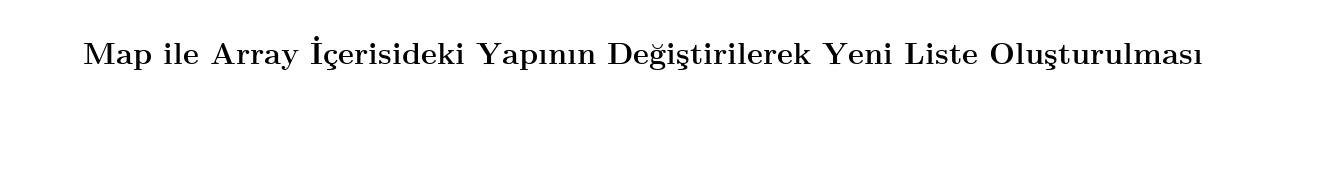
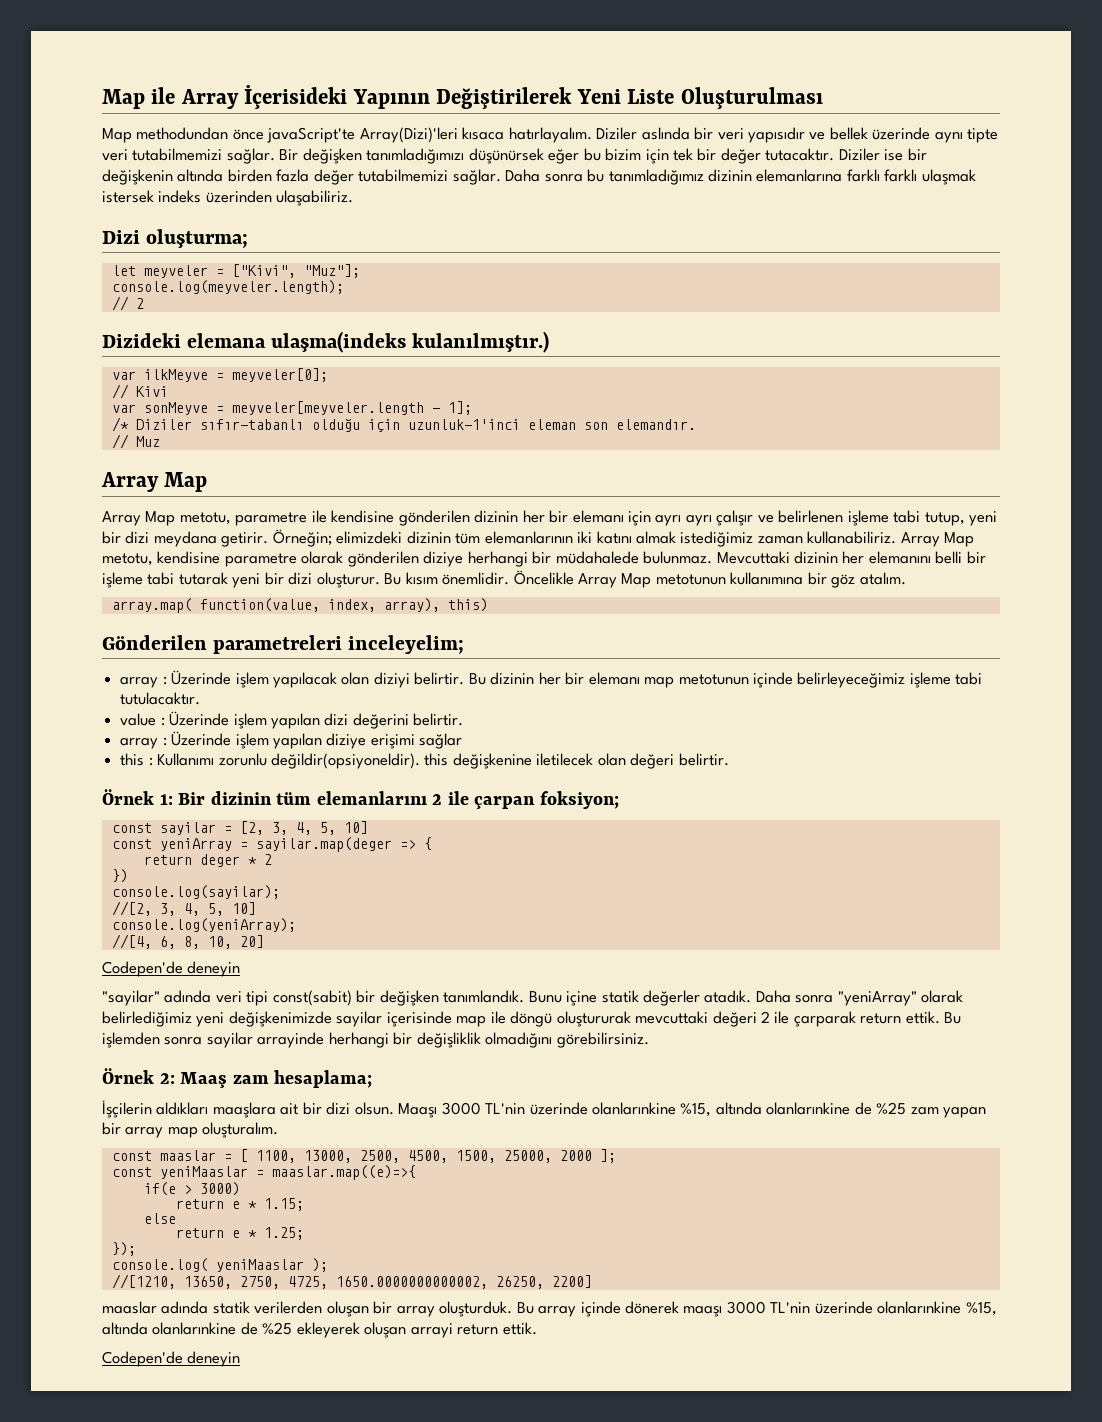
(1203, 56) none -> [102,127,999,143] [102,148,927,164] [102,169,976,185] [102,190,354,206] [102,229,249,248] [111,264,360,278] [111,280,344,294] [111,296,144,311] [102,331,550,353] [111,368,328,382] [111,384,168,399] [111,401,472,415] [111,417,696,432] [111,434,160,449] [101,472,208,492] [102,510,998,526] [102,529,975,547] [102,551,986,567] [102,570,906,588] [111,598,488,613] [102,635,465,654] [120,670,983,688] [120,692,201,705] [120,711,464,729] [120,731,463,749] [120,753,729,769] [102,789,619,809] [111,821,368,835] [111,837,432,852] [143,854,272,867] [111,869,128,883] [111,885,280,899] [111,901,256,916] [111,918,296,932] [111,934,264,949] [102,961,241,977] [102,990,964,1006] [102,1011,962,1027] [102,1032,649,1048] [102,1068,373,1088] [102,1100,987,1118] [102,1122,279,1138] [111,1149,616,1163] [111,1165,416,1180] [143,1182,240,1196] [175,1198,304,1211] [143,1213,176,1224] [175,1227,304,1240] [111,1242,136,1256] [111,1258,328,1272] [111,1274,592,1289] [102,1301,997,1317] [102,1322,537,1338] [102,1351,241,1367] // Map methodundan önce javaScript'te Array(Dizi)'leri kısaca hatırlayalım. Diziler aslında bir veri yapısıdır ve bellek üzerinde aynı tipte veri tutabilmemizi sağlar. Bir değişken tanımladığımızı düşünürsek eğer bu bizim için tek bir değer tutacaktır. Diziler ise bir değişkenin altında birden fazla değer tutabilmemizi sağlar. Daha sonra bu tanımladığımız dizinin elemanlarına farklı farklı ulaşmak istersek indeks üzerinden ulaşabiliriz. // Dizi oluşturma; // let meyveler = ["Kivi", "Muz"]; // console.log(meyveler.length); // // 2 // Dizideki elemana ulaşma(indeks kulanılmıştır.) // var ilkMeyve = meyveler[0]; // // Kivi // var sonMeyve = meyveler[meyveler.length - 1]; // /* Diziler sıfır-tabanlı olduğu için uzunluk-1'inci eleman son elemandır. // // Muz // Array Map // Array Map metotu, parametre ile kendisine gönderilen dizinin her bir elemanı için ayrı ayrı çalışır ve belirlenen işleme tabi tutup, yeni bir dizi meydana getirir. Örneğin; elimizdeki dizinin tüm elemanlarının iki katını almak istediğimiz zaman kullanabiliriz. Array Map metotu, kendisine parametre olarak gönderilen diziye herhangi bir müdahalede bulunmaz. Mevcuttaki dizinin her elemanını belli bir işleme tabi tutarak yeni bir dizi oluşturur. Bu kısım önemlidir. Öncelikle Array Map metotunun kullanımına bir göz atalım. // array.map( function(value, index, array), this) // Gönderilen parametreleri inceleyelim; // array : Üzerinde işlem yapılacak olan diziyi belirtir. Bu dizinin her bir elemanı map metotunun içinde belirleyeceğimiz işleme tabi tutulacaktır. // value : Üzerinde işlem yapılan dizi değerini belirtir. // array : Üzerinde işlem yapılan diziye erişimi sağlar // this : Kullanımı zorunlu değildir(opsiyoneldir). this değişkenine iletilecek olan değeri belirtir. // Örnek 1: Bir dizinin tüm elemanlarını 2 ile çarpan foksiyon; // const sayilar = [2, 3, 4, 5, 10] // const yeniArray = sayilar.map(deger => { // return deger * 2 // }) // console.log(sayilar); // //[2, 3, 4, 5, 10] // console.log(yeniArray); // //[4, 6, 8, 10, 20] // Codepen'de deneyin // "sayilar" adında veri tipi const(sabit) bir değişken tanımlandık. Bunu içine statik değerler atadık. Daha sonra "yeniArray" olarak belirlediğimiz yeni değişkenimizde sayilar içerisinde map ile döngü oluştururak mevcuttaki değeri 2 ile çarparak return ettik. Bu işlemden sonra sayilar arrayinde herhangi bir değişliklik olmadığını görebilirsiniz. // Örnek 2: Maaş zam hesaplama; // İşçilerin aldıkları maaşlara ait bir dizi olsun. Maaşı 3000 TL'nin üzerinde olanlarınkine %15, altında olanlarınkine de %25 zam yapan bir array map oluşturalım. // const maaslar = [ 1100, 13000, 2500, 4500, 1500, 25000, 2000 ]; // const yeniMaaslar = maaslar.map((e)=>{ // if(e > 3000) // return e * 1.15; // else // return e * 1.25; // }); // console.log( yeniMaaslar ); // //[1210, 13650, 2750, 4725, 1650.0000000000002, 26250, 2200] // maaslar adında statik verilerden oluşan bir array oluşturduk. Bu array içinde dönerek maaşı 3000 TL'nin üzerinde olanlarınkine %15, altında olanlarınkine de %25 ekleyerek oluşan arrayi return ettik. // Codepen'de deneyin

